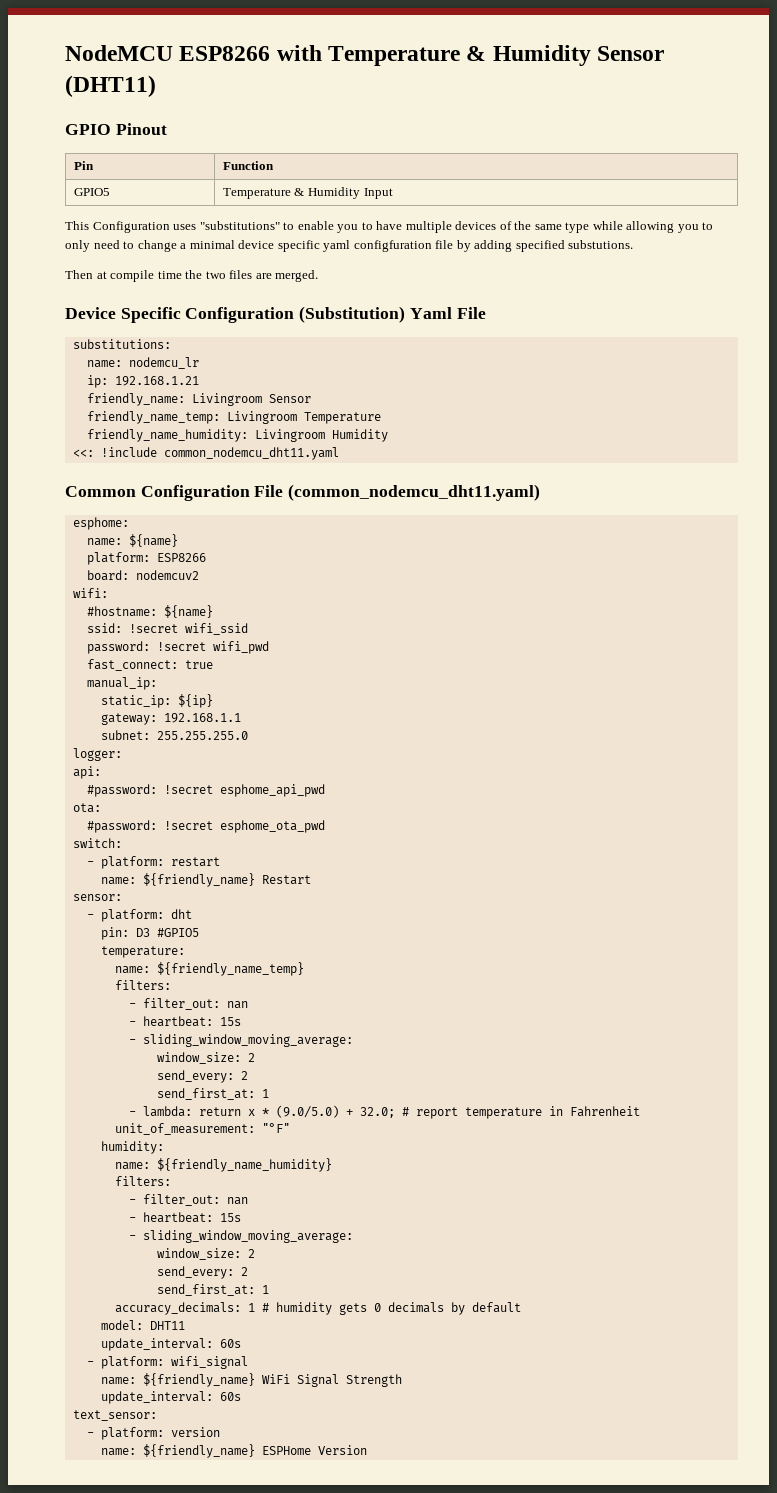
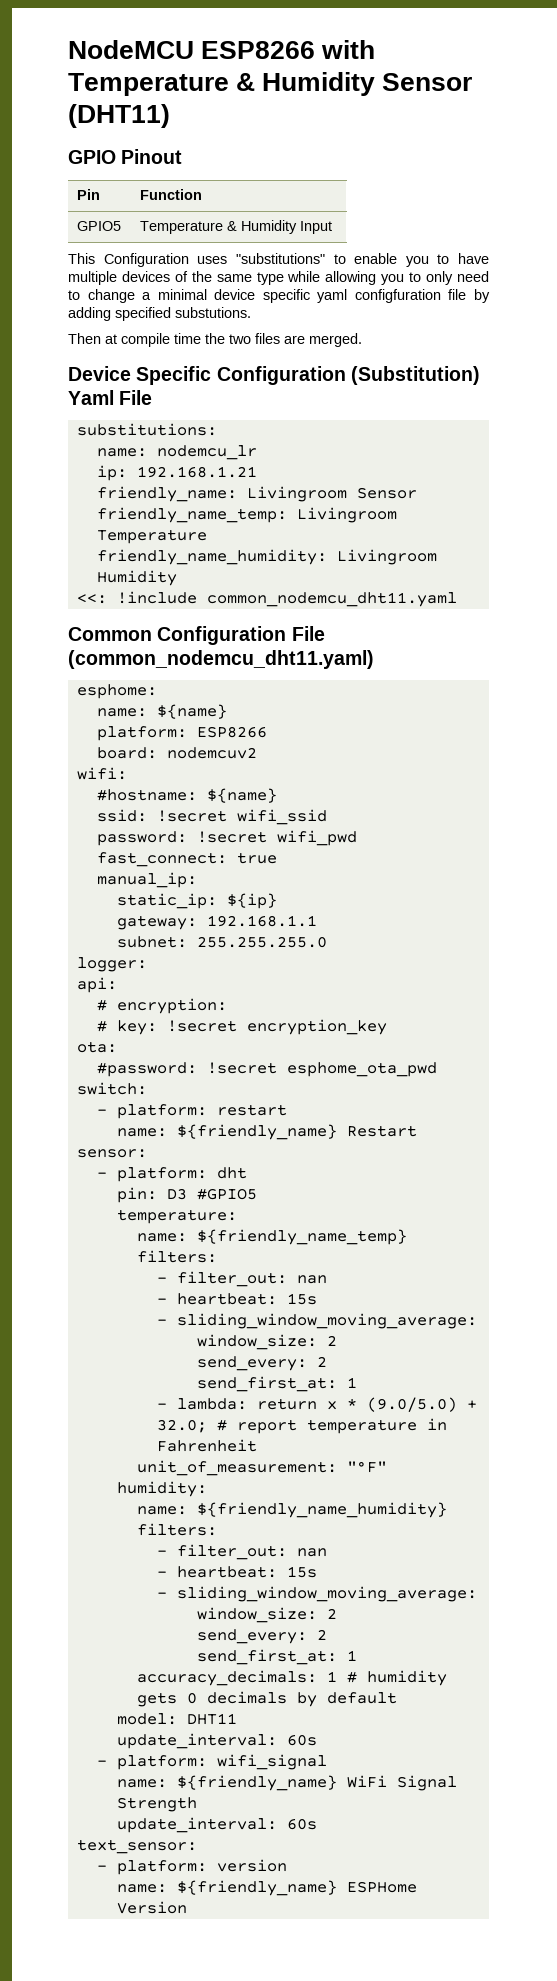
[86,784,325,797] #password: !secret esphome_api_pwd -> [96,998,227,1014] [96,1019,387,1035] # encryption: // # key: !secret encryption_key

